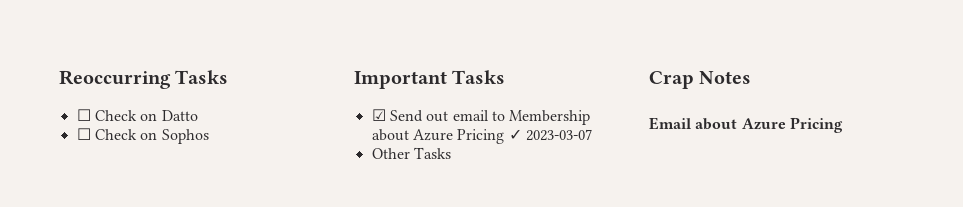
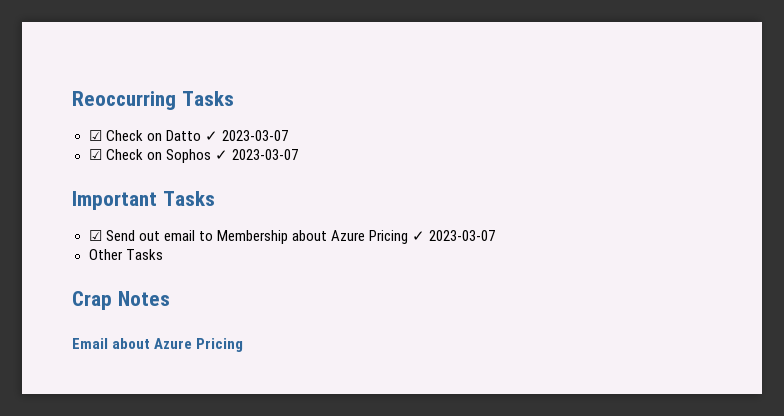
[76,109,91,121] ☐ -> [88,130,102,141] ☑
[76,128,91,140] // ☐ -> [204,130,288,141] [88,149,102,160] ✓ 2023-03-07 // ☑
(209, 136) none -> [214,149,298,160] ✓ 2023-03-07

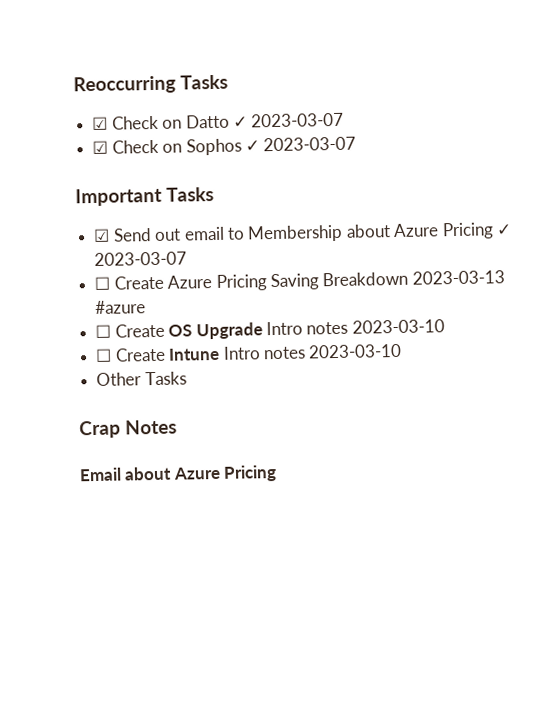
(496, 235) none -> [94,270,505,291] [95,300,147,314] [95,319,445,340] [95,343,403,362] // ☐ Create Azure Pricing Saving Breakdown 2023-03-13 #azure // ☐ Create OS Upgrade Intro notes 2023-03-10 // ☐ Create Intune Intro notes 2023-03-10

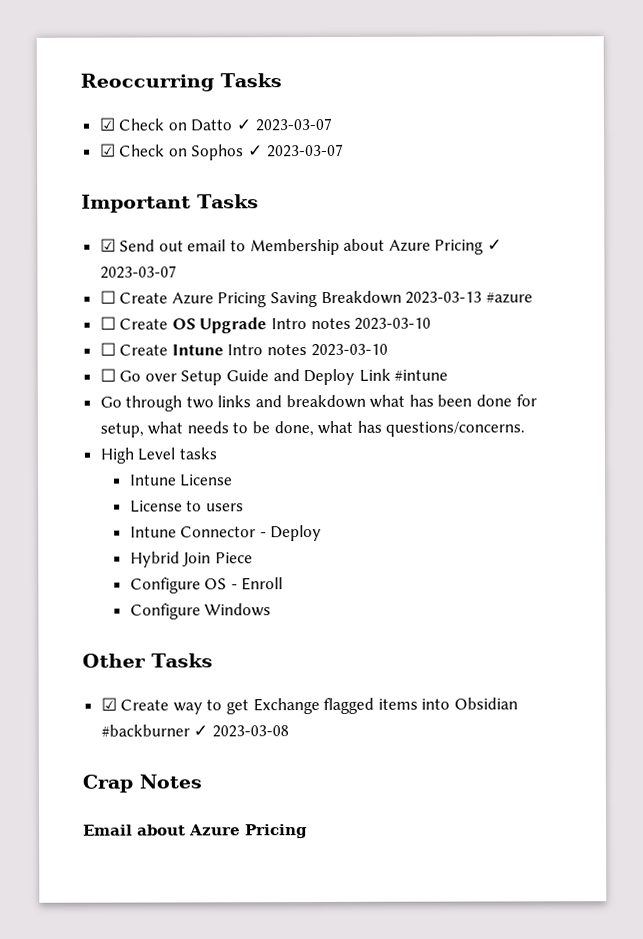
[96,371,187,386] Other Tasks -> [99,368,449,386] [99,394,537,412] [99,420,526,438] [99,447,217,464] [129,474,234,487] [129,500,244,513] [129,524,323,542] [129,551,253,568] [129,577,284,594] [129,603,272,620] [82,653,213,668] [100,697,519,715] [100,724,289,738] ☐ Go over Setup Guide and Deploy Link #intune // Go through two links and breakdown what has been done for setup, what needs to be done, what has questions/concerns. // High Level tasks // Intune License // License to users // Intune Connector - Deploy // Hybrid Join Piece // Configure OS - Enroll // Configure Windows // Other Tasks // ☑ Create way to get Exchange flagged items into Obsidian #backburner ✓ 2023-03-08

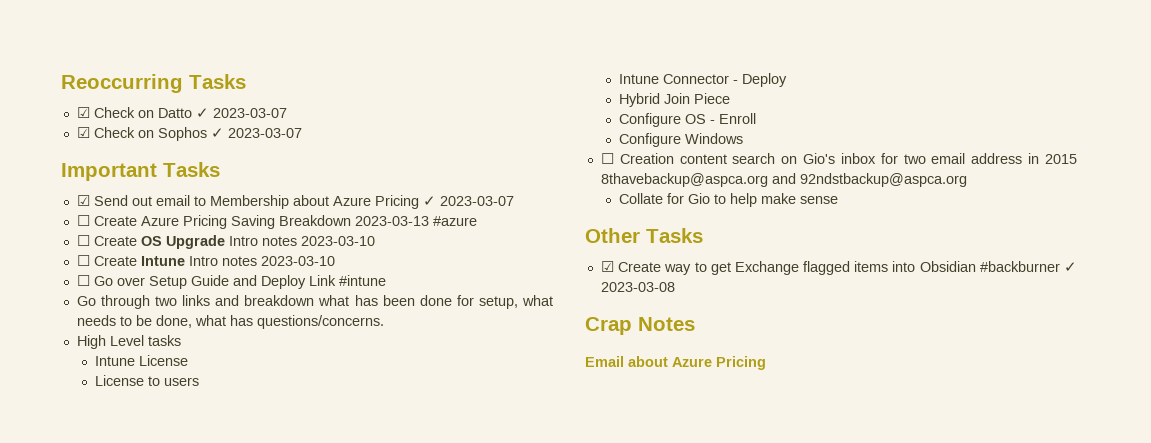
(272, 610) none -> [600,153,1077,164] [600,173,967,187] [619,193,839,207] // ☐ Creation content search on Gio's inbox for two email address in 2015 8thavebackup@aspca.org and 92ndstbackup@aspca.org // Collate for Gio to help make sense

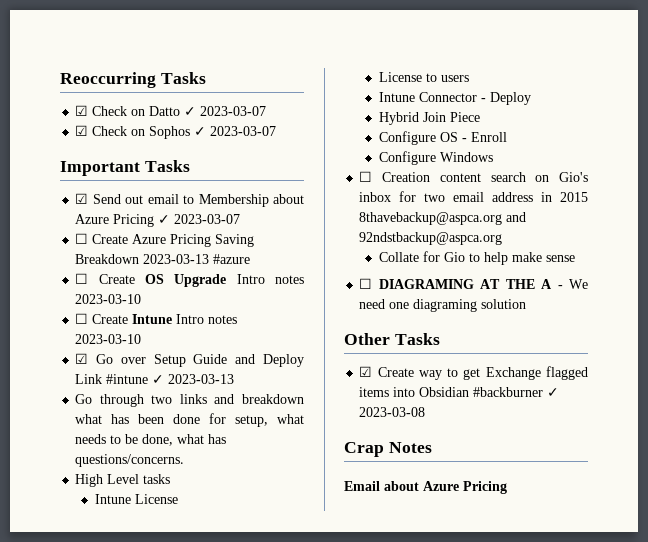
[76,275,90,286] ☐ -> [75,353,89,364] ☑
(386, 280) none -> [152,374,235,384] ✓ 2023-03-13
(839, 200) none -> [359,278,588,289] [359,299,527,312] // ☐ DIAGRAMING AT THE A - We need one diagraming solution

